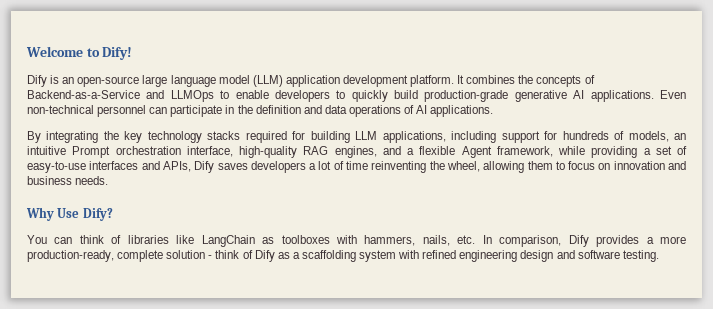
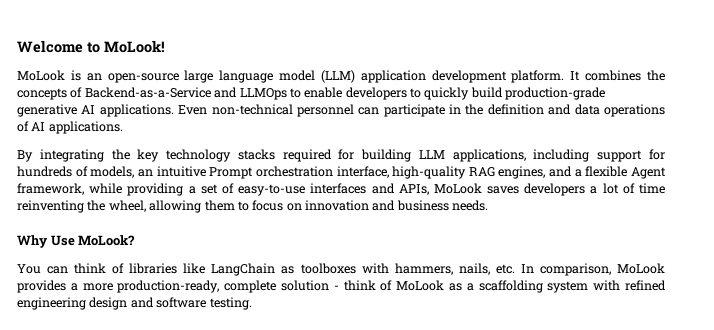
[102,47,133,60] [27,75,47,87] Dify! // Dify -> [104,40,165,53] [17,70,65,81] MoLook! // MoLook
[194,161,215,173] Dify -> [433,183,482,194] MoLook
[82,208,113,221] Dify? -> [78,235,136,246] MoLook?
[568,235,589,247] Dify -> [617,263,665,274] MoLook
[254,250,275,262] Dify -> [396,280,445,291] MoLook

